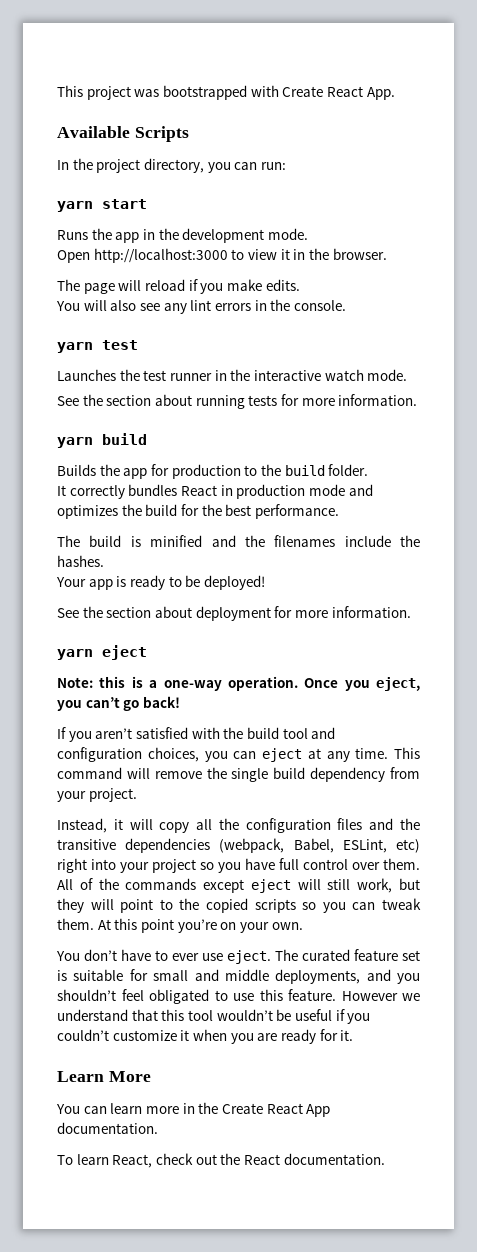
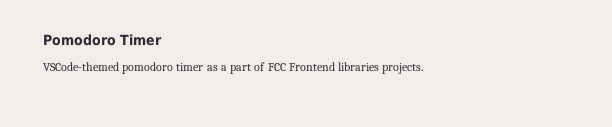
[57,85,395,100] [57,126,189,142] [57,158,286,173] [57,199,147,212] [57,228,308,243] [57,248,387,263] [57,279,300,294] [56,299,346,314] [57,340,138,353] [57,369,408,381] [57,394,418,409] [57,433,147,448] [57,464,369,479] [57,484,373,499] [57,504,339,519] [57,535,420,547] [57,555,104,567] [56,575,265,590] [57,606,411,621] [57,645,147,660] [57,676,420,691] [57,696,180,711] [57,727,336,742] [57,747,420,762] [57,767,420,782] [57,788,137,802] [57,818,420,833] [57,838,420,853] [57,858,420,873] [57,878,420,893] [57,898,422,913] [57,918,303,933] [56,949,420,964] [57,969,420,984] [57,989,420,1004] [57,1009,371,1024] [57,1029,354,1044] [57,1071,151,1082] [56,1102,331,1117] [57,1122,158,1134] [57,1153,385,1168] This project was bootstrapped with Create React App. // Available Scripts // In the project directory, you can run: // yarn start // Runs the app in the development mode. // Open http://localhost:3000 to view it in the browser. // The page will reload if you make edits. // You will also see any lint errors in the console. // yarn test // Launches the test runner in the interactive watch mode. // See the section about running tests for more information. // yarn build // Builds the app for production to the build folder. // It correctly bundles React in production mode and optimizes the build for the best performance. // The build is minified and the filenames include the hashes. // Your app is ready to be deployed! // See the section about deployment for more information. // yarn eject // Note: this is a one-way operation. Once you eject, you can’t go back! // If you aren’t satisfied with the build tool and configuration choices, you can eject at any time. This command will remove the single build dependency from your project. // Instead, it will copy all the configuration files and the transitive dependencies (webpack, Babel, ESLint, etc) right into your project so you have full control over them. All of the commands except eject will still work, but they will point to the copied scripts so you can tweak them. At this point you’re on your own. // You don’t have to ever use eject. The curated feature set is suitable for small and middle deployments, and you shouldn’t feel obligated to use this feature. However we understand that this tool wouldn’t be useful if you couldn’t customize it when you are ready for it. // Learn More // You can learn more in the Create React App documentation. // To learn React, check out the React documentation. -> [43,34,162,46] [43,62,424,74] Pomodoro Timer // VSCode-themed pomodoro timer as a part of FCC Frontend libraries projects.

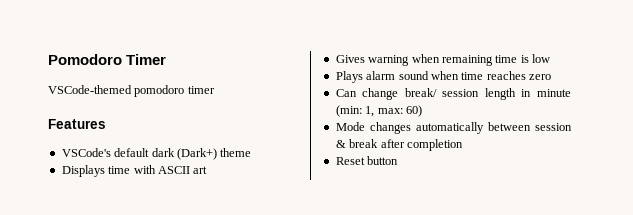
[206,62,424,74] as a part of FCC Frontend libraries projects. -> [48,119,106,129] [61,148,252,160] [61,165,208,177] [335,54,550,66] [335,71,551,83] [335,88,571,100] [335,105,422,117] [335,122,572,134] [335,139,463,151] [335,156,399,165] // Features // VSCode's default dark (Dark+) theme // Displays time with ASCII art // Gives warning when remaining time is low // Plays alarm sound when time reaches zero // Can change break/ session length in minute (min: 1, max: 60) // Mode changes automatically between session & break after completion // Reset button

